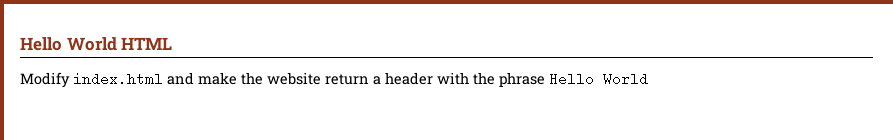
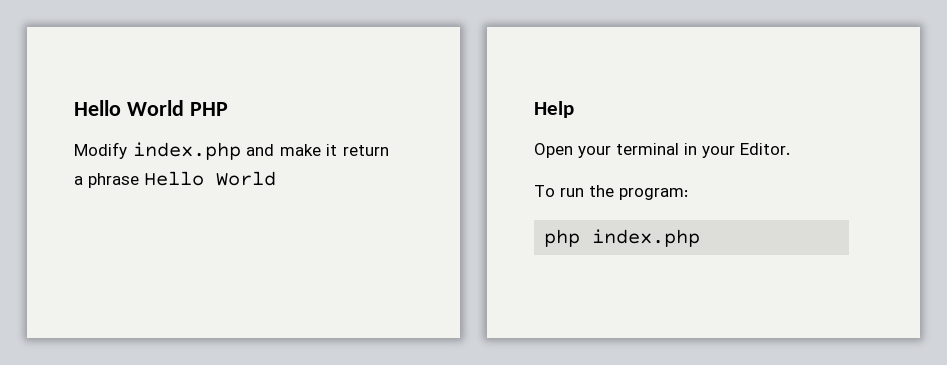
[20,37,173,51] Hello World HTML -> [74,100,228,116] Hello World PHP
[73,72,163,86] index.html -> [132,142,241,160] index.php
[241,72,648,87] the website return a header with the phrase Hello World -> [326,144,389,156] [74,171,276,188] [534,101,574,118] [534,143,790,158] [534,185,688,200] [544,229,701,247] it return a phrase Hello World // Help // Open your terminal in your Editor. // To run the program: // php index.php

